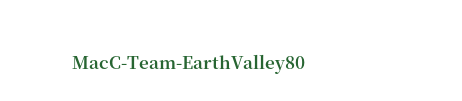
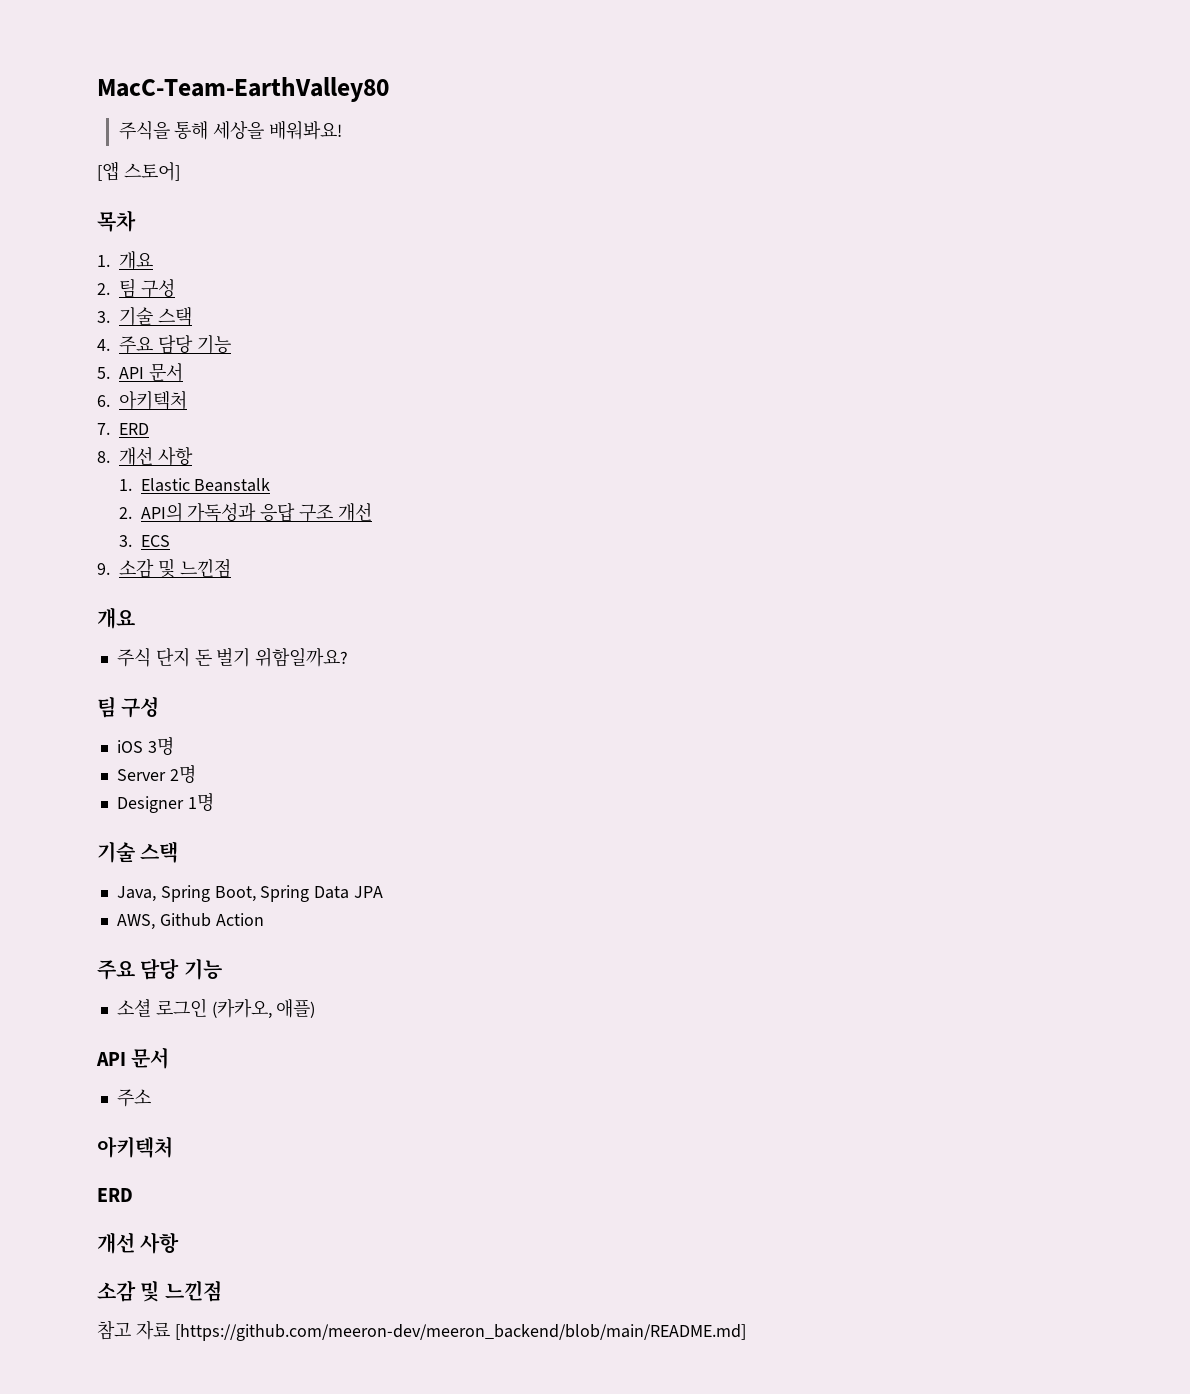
(305, 64) none -> [118,121,343,140] [97,161,180,181] [97,210,136,232] [97,251,153,270] [97,278,175,298] [97,307,192,326] [97,335,231,354] [97,363,183,382] [97,390,187,410] [97,423,149,435] [97,447,193,466] [118,478,271,492] [118,502,372,522] [118,535,170,547] [97,559,231,578] [97,607,135,629] [116,647,349,667] [97,696,160,718] [116,736,174,755] [116,764,196,783] [116,792,214,813] [97,841,179,863] [116,885,384,902] [116,913,264,930] [97,958,222,980] [116,998,316,1019] [96,1047,170,1069] [116,1089,151,1107] [97,1136,173,1158] [97,1188,133,1202] [97,1232,180,1254] [97,1280,222,1302] [97,1320,746,1341] // 주식을 통해 세상을 배워봐요! // [앱 스토어] // 목차 // 1. 개요 // 2. 팀 구성 // 3. 기술 스택 // 4. 주요 담당 기능 // 5. API 문서 // 6. 아키텍처 // 7. ERD // 8. 개선 사항 // 1. Elastic Beanstalk // 2. API의 가독성과 응답 구조 개선 // 3. ECS // 9. 소감 및 느낀점 // 개요 // 주식 단지 돈 벌기 위함일까요? // 팀 구성 // iOS 3명 // Server 2명 // Designer 1명 // 기술 스택 // Java, Spring Boot, Spring Data JPA // AWS, Github Action // 주요 담당 기능 // 소셜 로그인 (카카오, 애플) // API 문서 // 주소 // 아키텍처 // ERD // 개선 사항 // 소감 및 느낀점 // 참고 자료 [https://github.com/meeron-dev/meeron_backend/blob/main/README.md]

